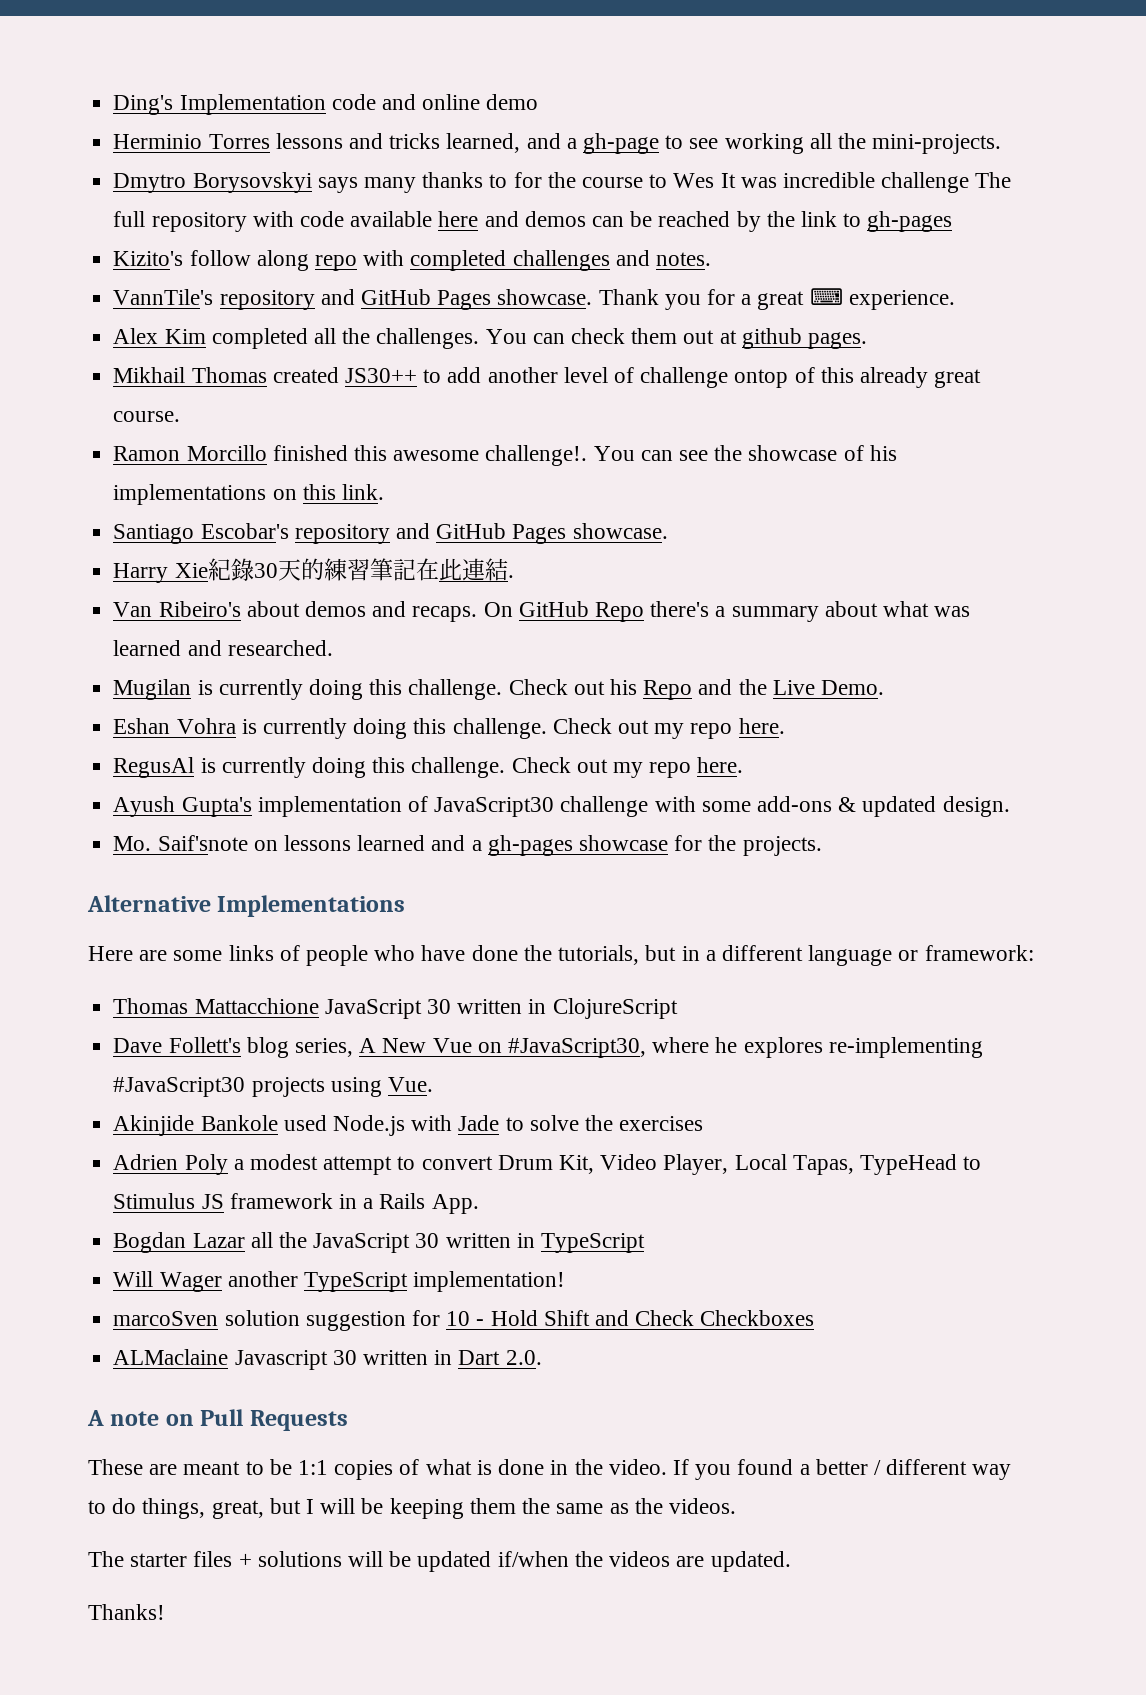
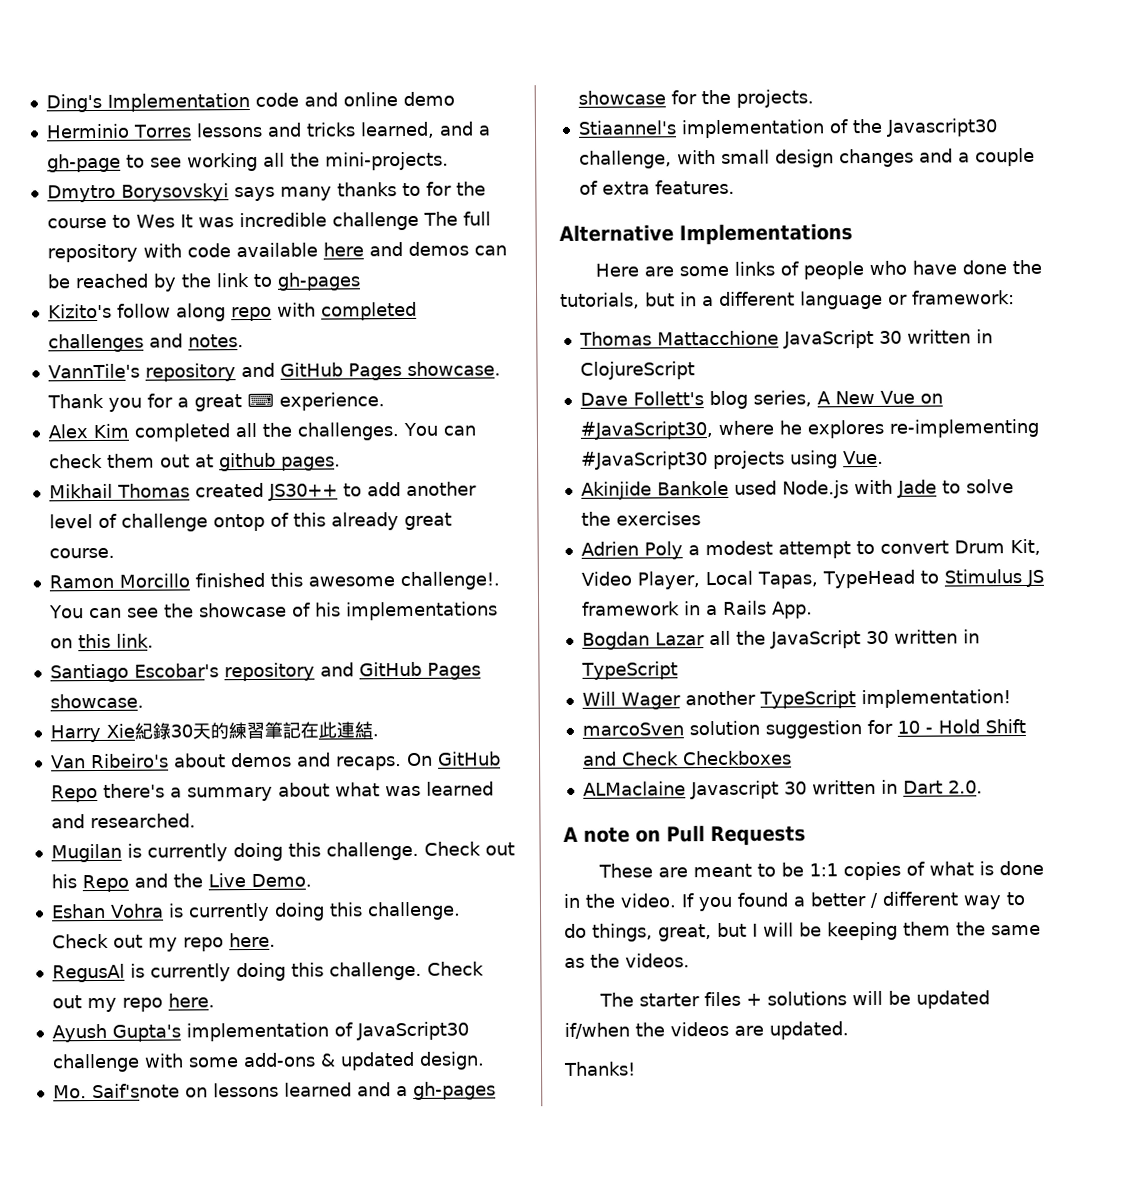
(822, 846) none -> [577,118,998,139] [578,147,1035,169] [578,179,735,195] // Stiaannel's implementation of the Javascript30 challenge, with small design changes and a couple of extra features.

